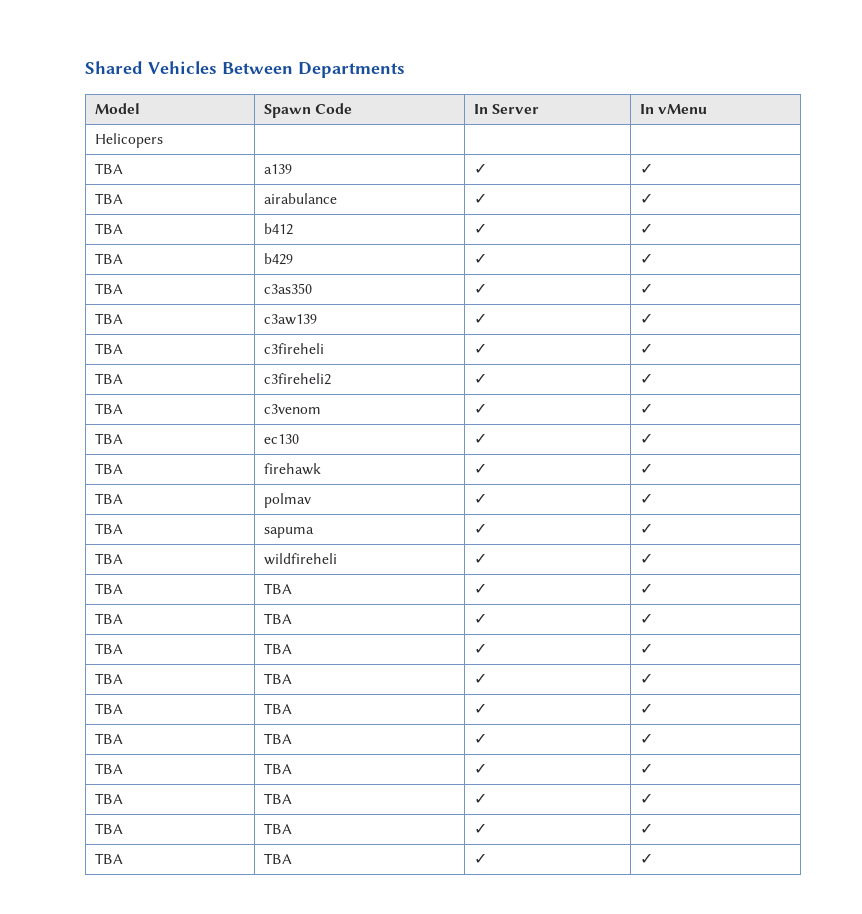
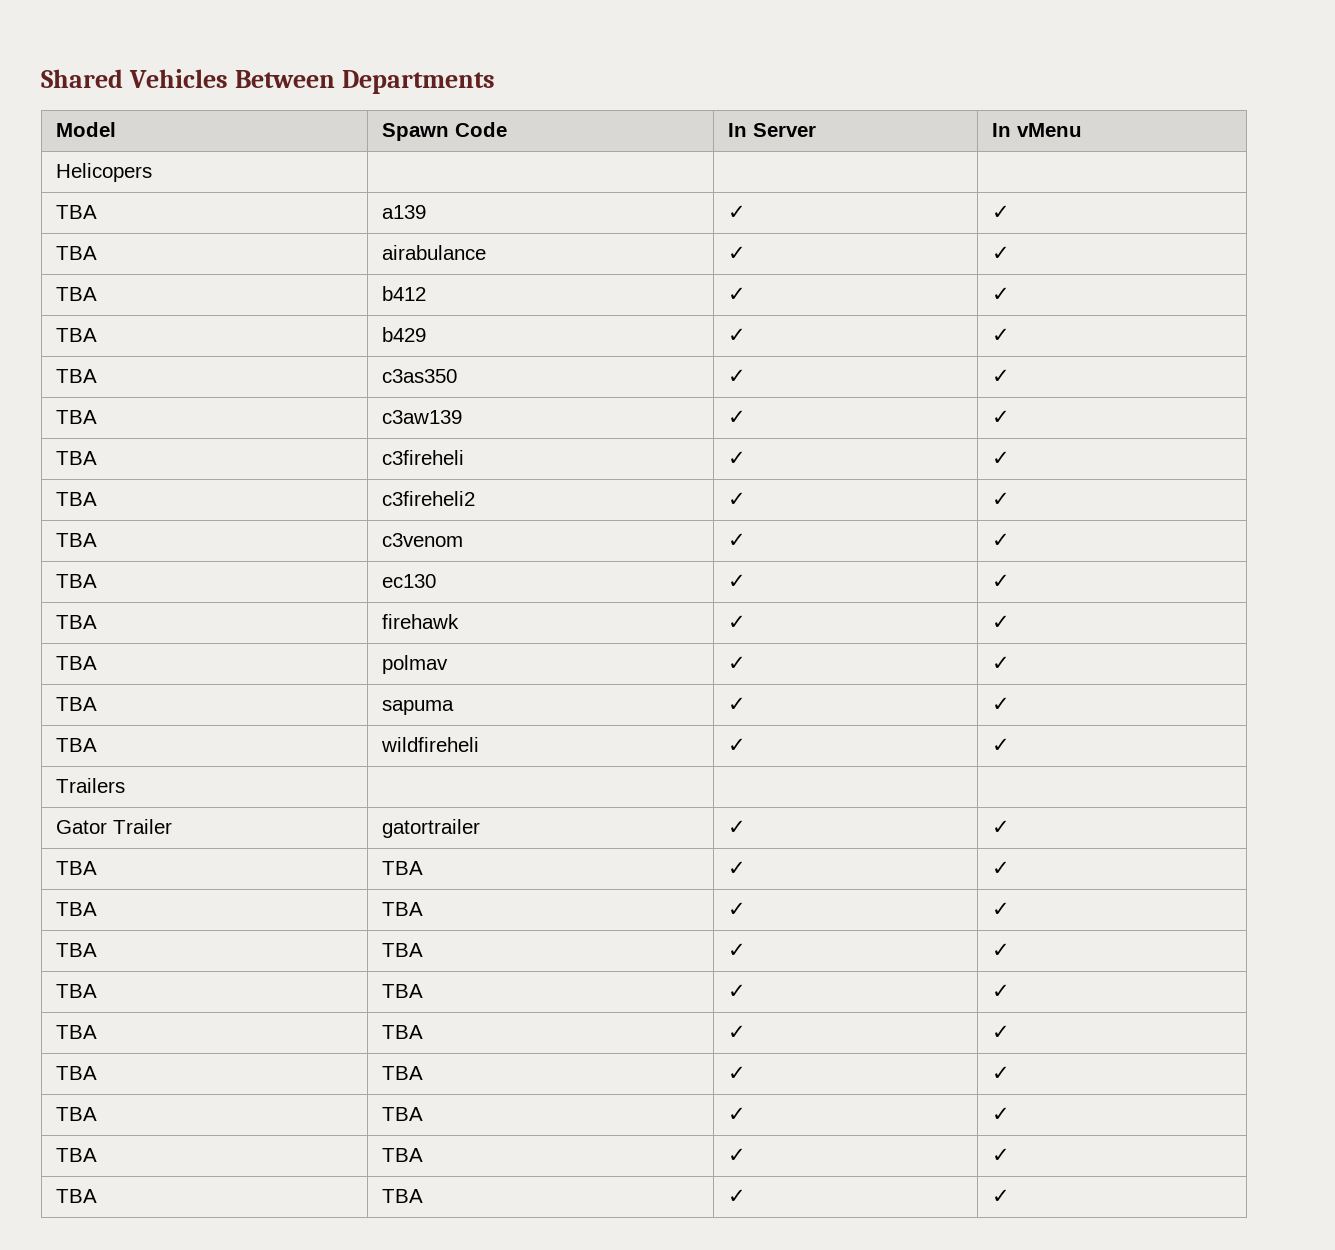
[94,583,123,594] [263,583,292,594] TBA | TBA -> [55,778,125,793] [55,819,172,834] [381,819,480,838] Trailers | | | // Gator Trailer | gatortrailer

